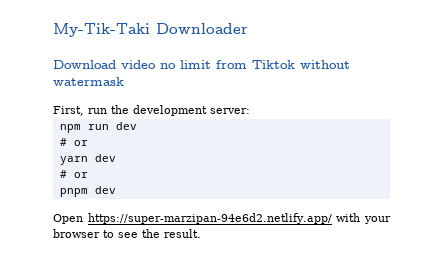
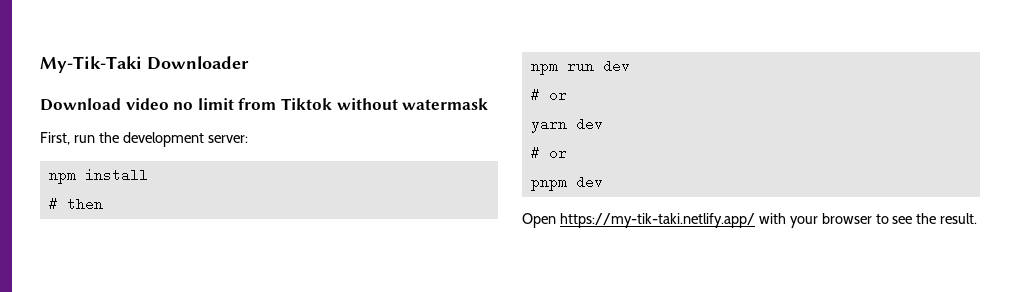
(250, 111) none -> [48,168,148,184] [48,197,103,211] // npm install // # then
[87,213,332,224] https://super-marzipan-94e6d2.netlify.app/ -> [559,213,755,228] https://my-tik-taki.netlify.app/

